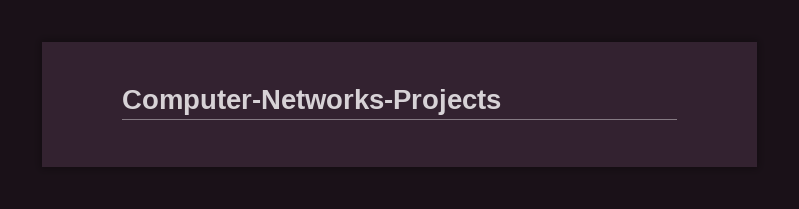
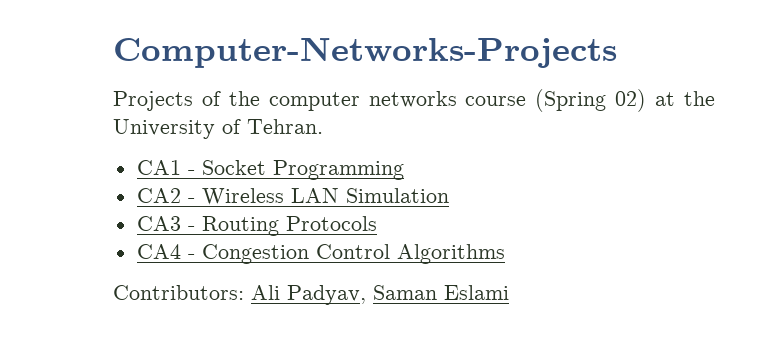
(501, 102) none -> [113,89,716,112] [113,119,323,139] [136,160,404,180] [136,188,449,205] [136,216,377,236] [136,244,505,264] [113,285,509,305] // Projects of the computer networks course (Spring 02) at the University of Tehran. // CA1 - Socket Programming // CA2 - Wireless LAN Simulation // CA3 - Routing Protocols // CA4 - Congestion Control Algorithms // Contributors: Ali Padyav, Saman Eslami

